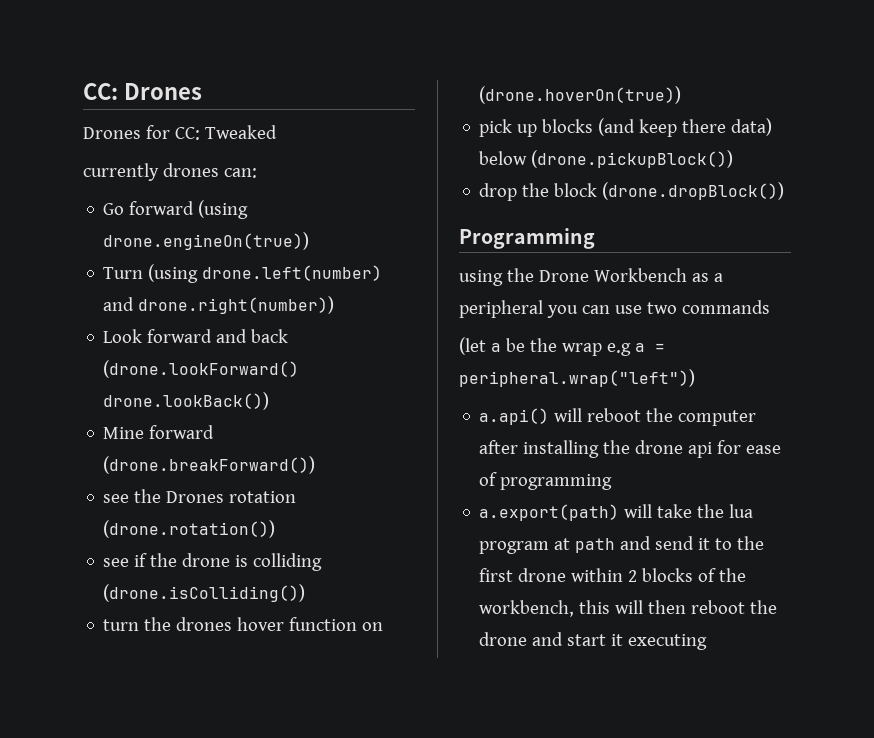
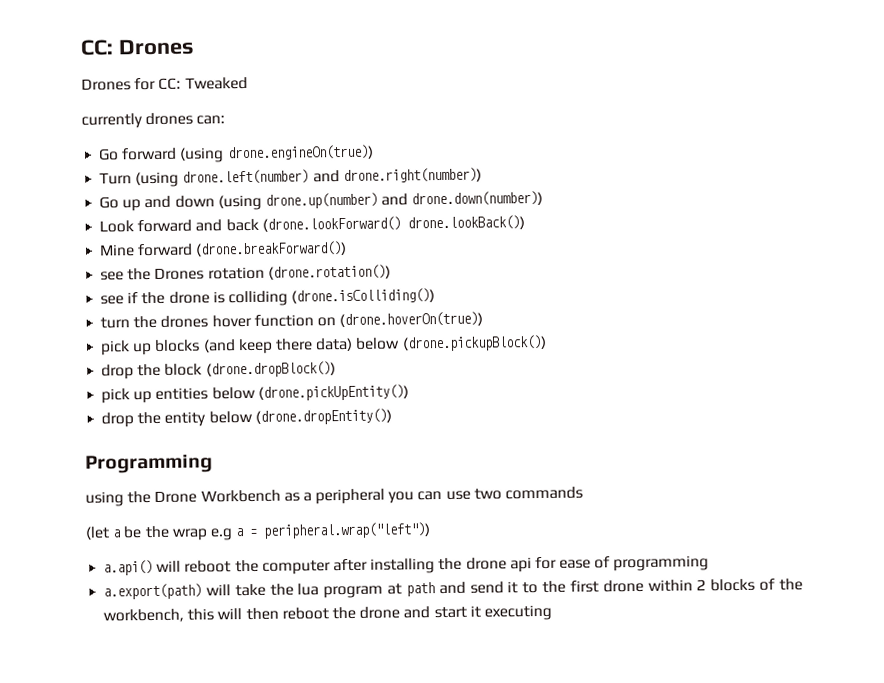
(335, 305) none -> [99,190,544,212] // Go up and down (using drone.up(number) and drone.down(number))
(785, 191) none -> [101,384,409,404] [101,408,392,428] // pick up entities below (drone.pickUpEntity()) // drop the entity below (drone.dropEntity())

